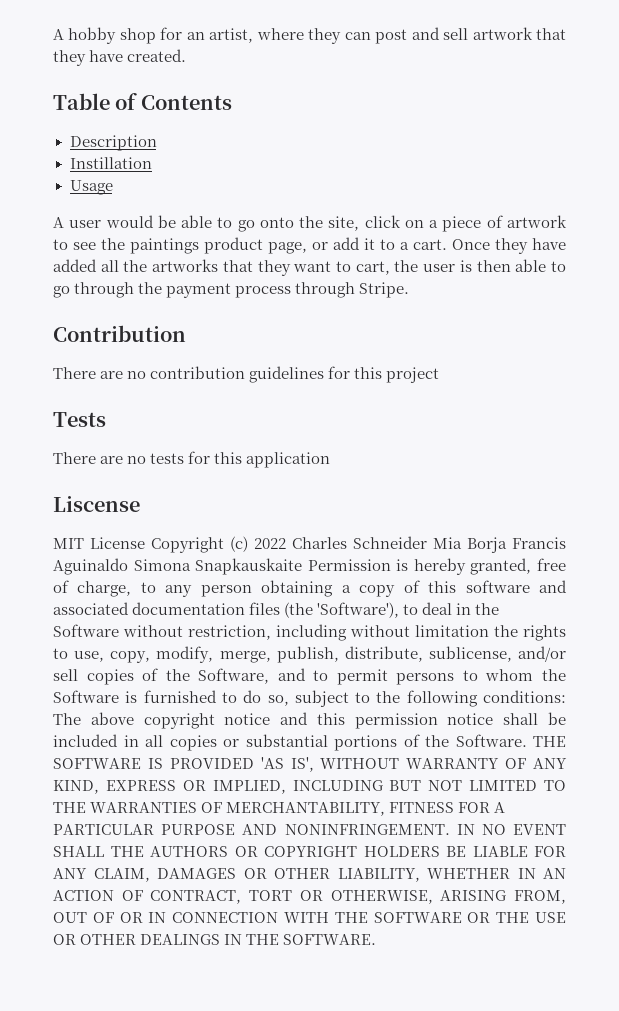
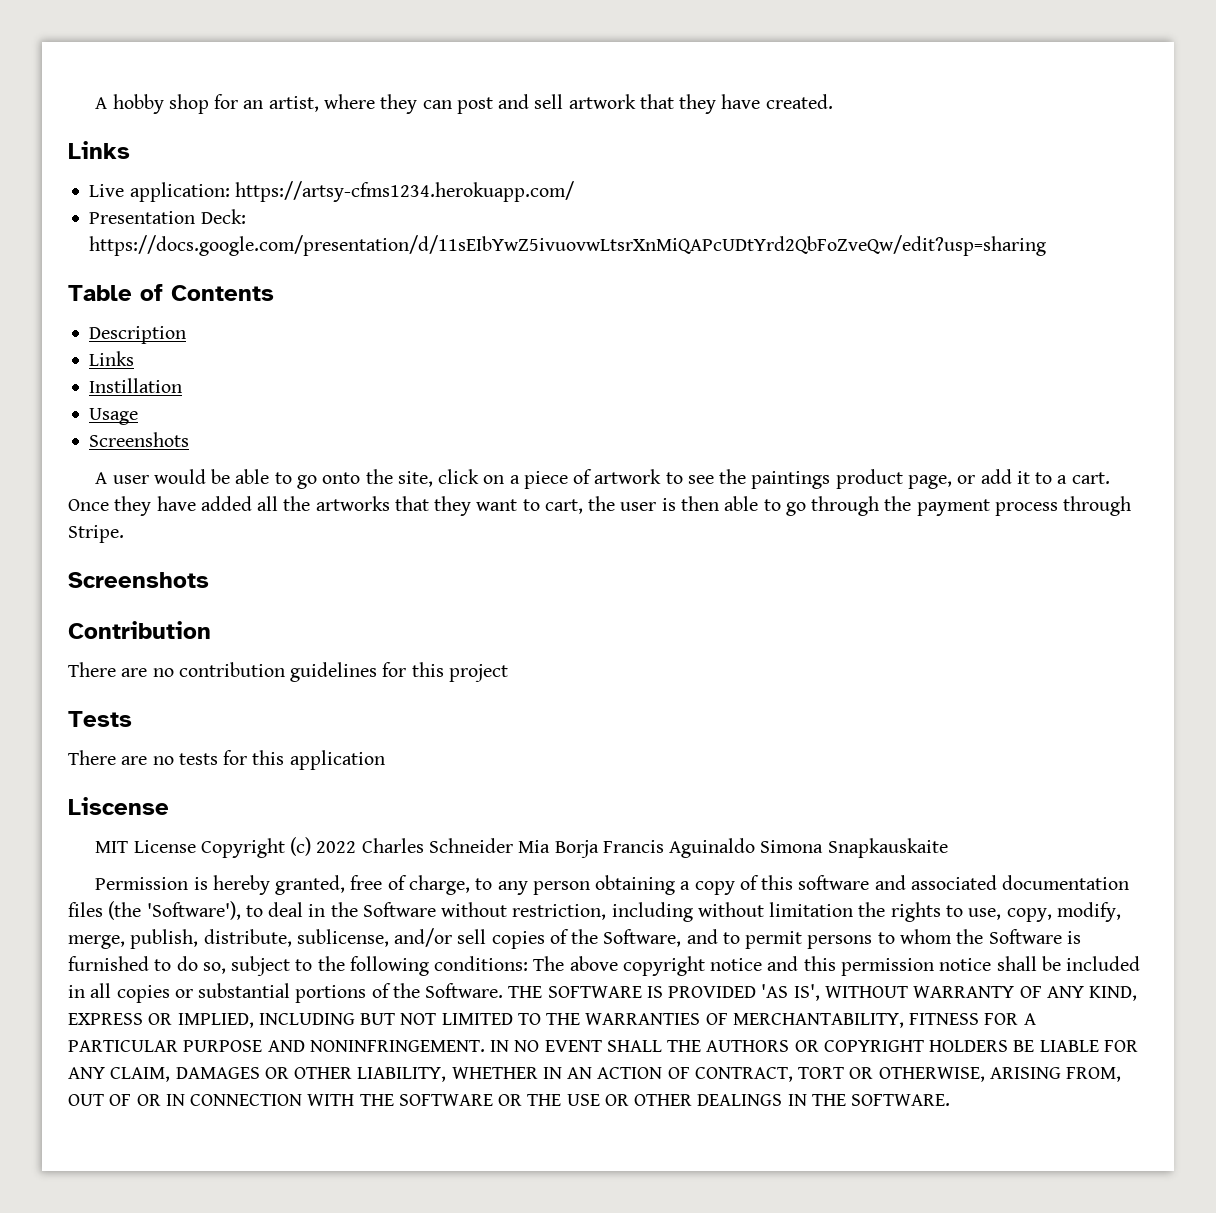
(187, 55) none -> [68,141,130,159] [89,181,574,202] [89,209,246,224] [89,235,1047,256] // Links // Live application: https://artsy-cfms1234.herokuapp.com/ // Presentation Deck: https://docs.google.com/presentation/d/11sEIbYwZ5ivuovwLtsrXnMiQAPcUDtYrd2QbFoZveQw/edit?usp=sharing
(157, 143) none -> [89,351,135,366] // Links
(113, 187) none -> [89,432,190,447] // Screenshots
(410, 290) none -> [68,572,209,588] // Screenshots
(303, 566) none -> (948, 848) //

